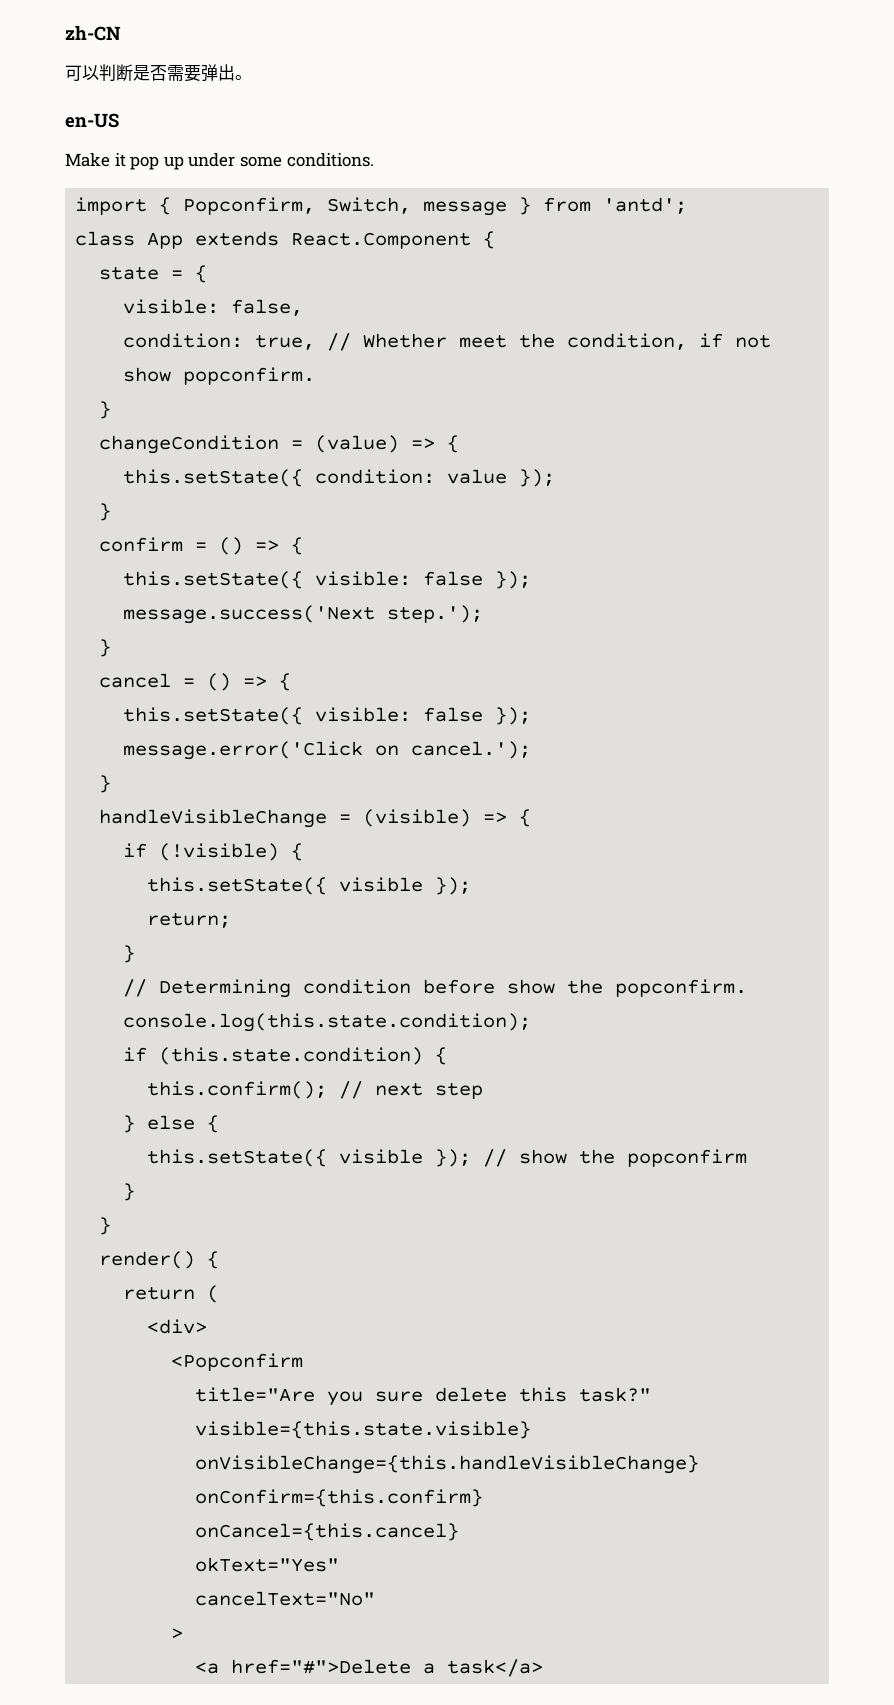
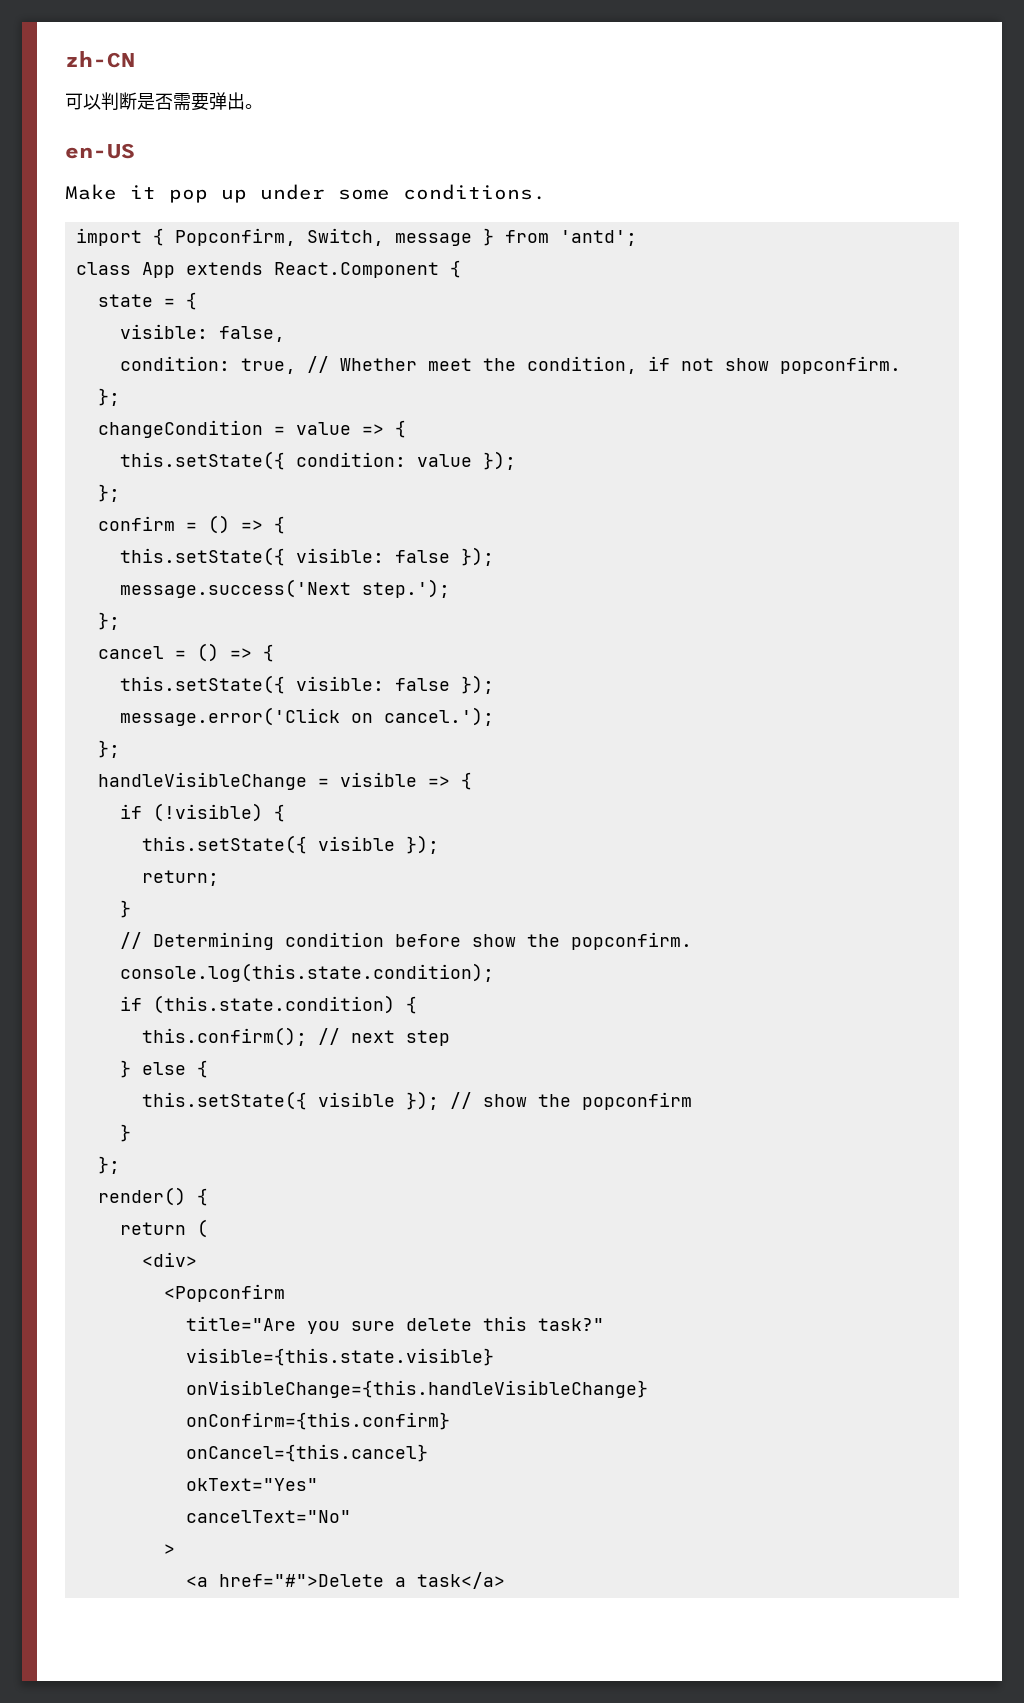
[99,401,112,419] } -> [97,388,120,406] };
[315,435,400,453] (value) -> [295,422,351,435] value
[99,503,112,521] } -> [97,484,120,502] };
[99,639,112,657] } -> [97,612,120,630] };
[99,775,112,793] } -> [97,740,120,758] };
[363,809,472,827] (visible) -> [339,772,417,787] visible
[99,1217,112,1235] } -> [97,1156,120,1174] };

